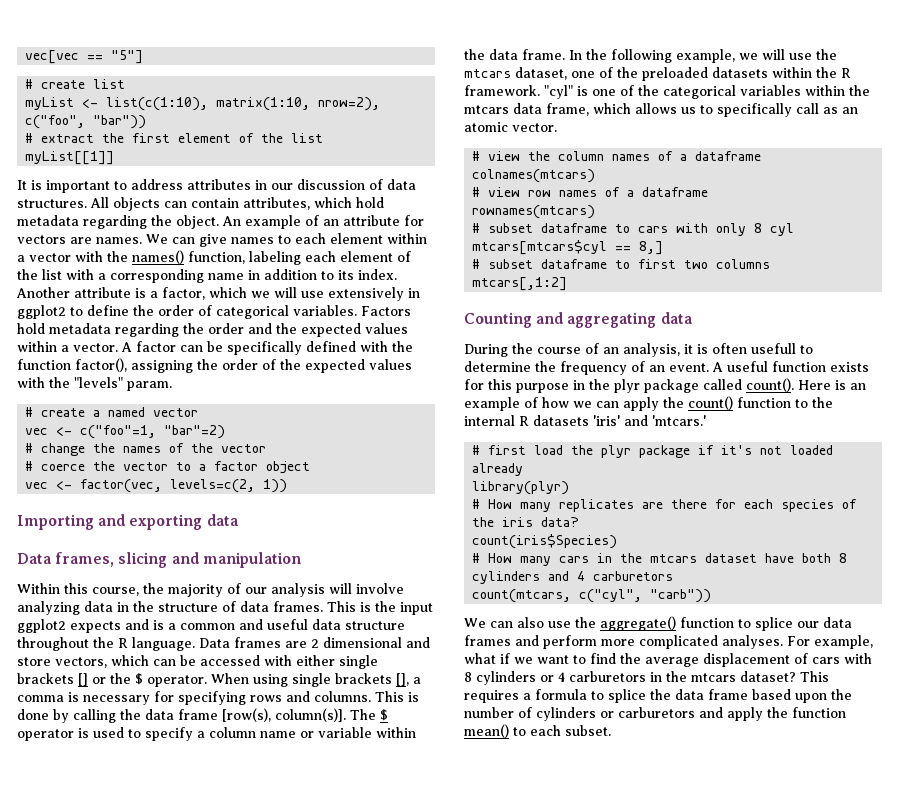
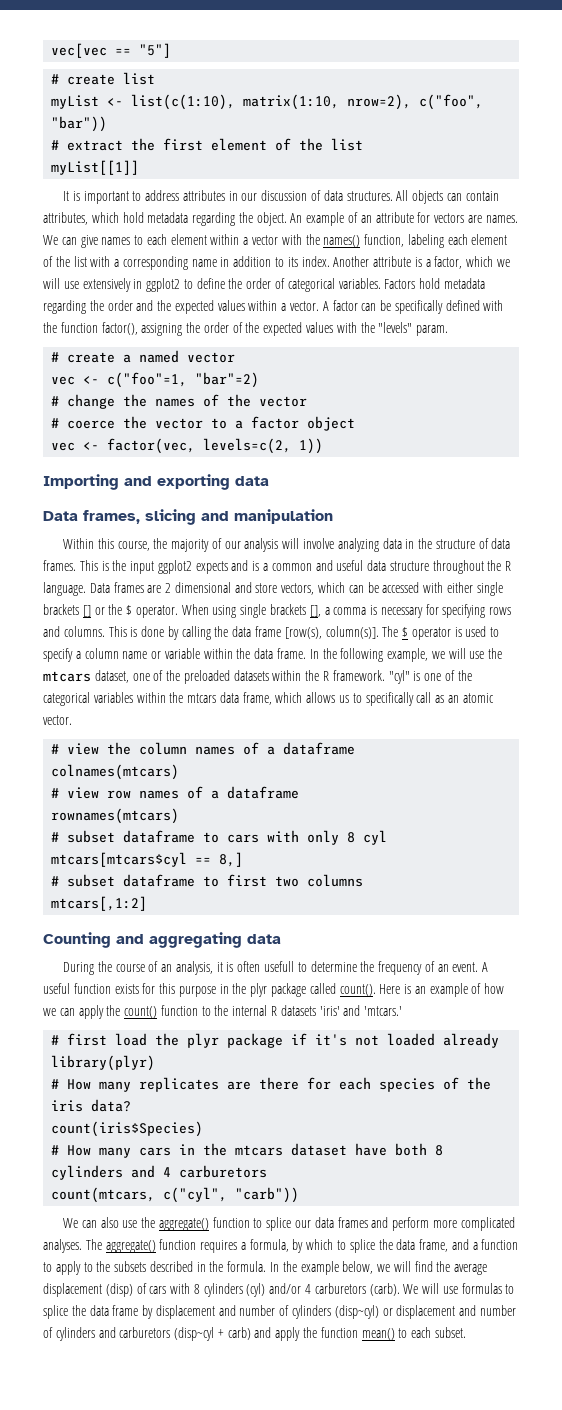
[787,635,873,649] [464,653,586,664] For example, what if we want to -> [85,1239,519,1253] [43,1261,411,1275] The aggregate() function requires a formula, by which to splice the data frame, and a function to apply to the subsets described in the formula. In the example below, we will
(790, 660) none -> [105,1283,133,1297] (disp)
[540,671,829,682] [464,689,587,703] or 4 carburetors in the mtcars dataset? This requires a formula -> [246,1283,502,1297] (cyl) and/or 4 carburetors (carb). We will use formulas
[752,689,852,703] [464,707,695,721] based upon the number of cylinders or carburetors -> [142,1305,516,1319] [43,1327,251,1341] by displacement and number of cylinders (disp~cyl) or displacement and number of cylinders and carburetors (disp~cyl + carb)

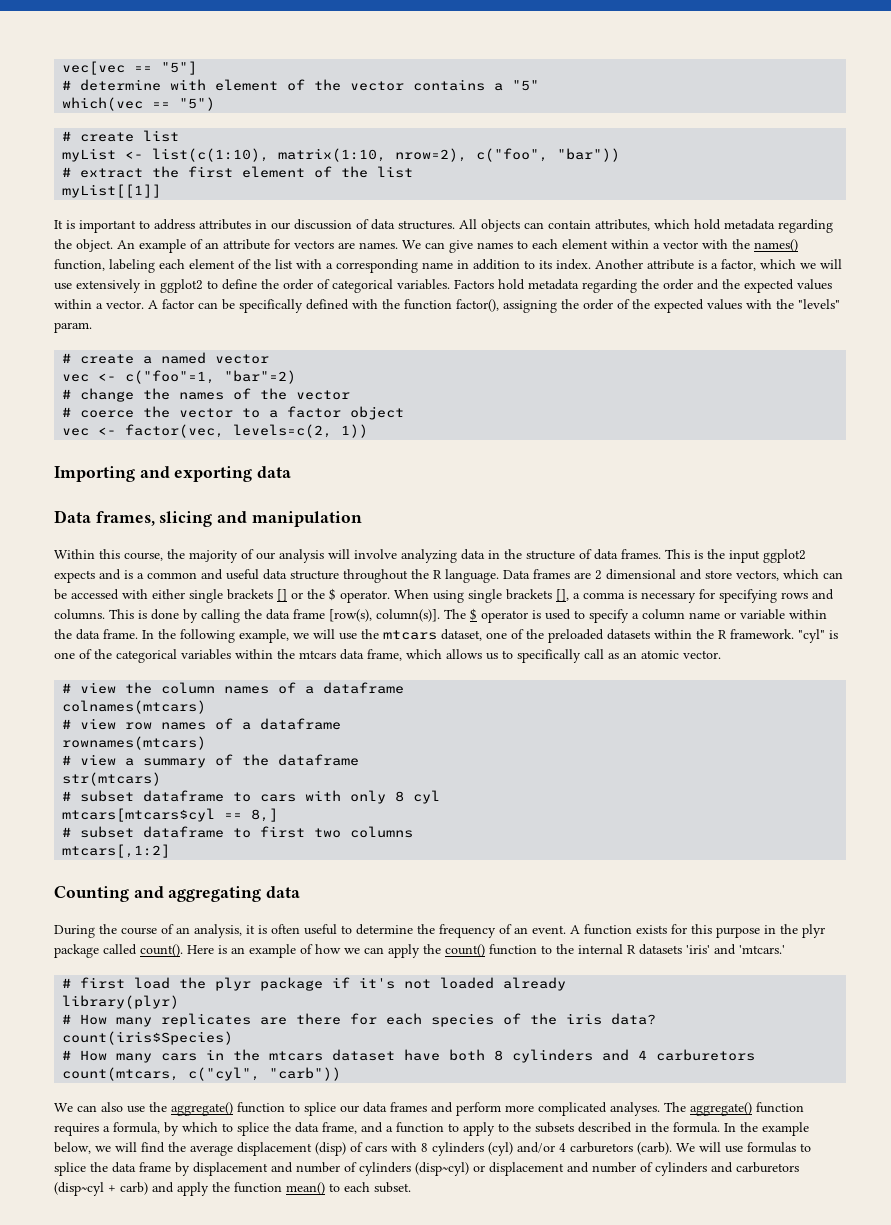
(172, 50) none -> [62,79,540,91] [62,97,216,111] // # determine with element of the vector contains a "5" // which(vec == "5")
(180, 816) none -> [62,754,360,768] [62,772,162,786] // # view a summary of the dataframe // str(mtcars)
[264,961,295,972] usefull -> [304,924,337,935] useful
[43,983,70,994] useful -> (580, 929) none

